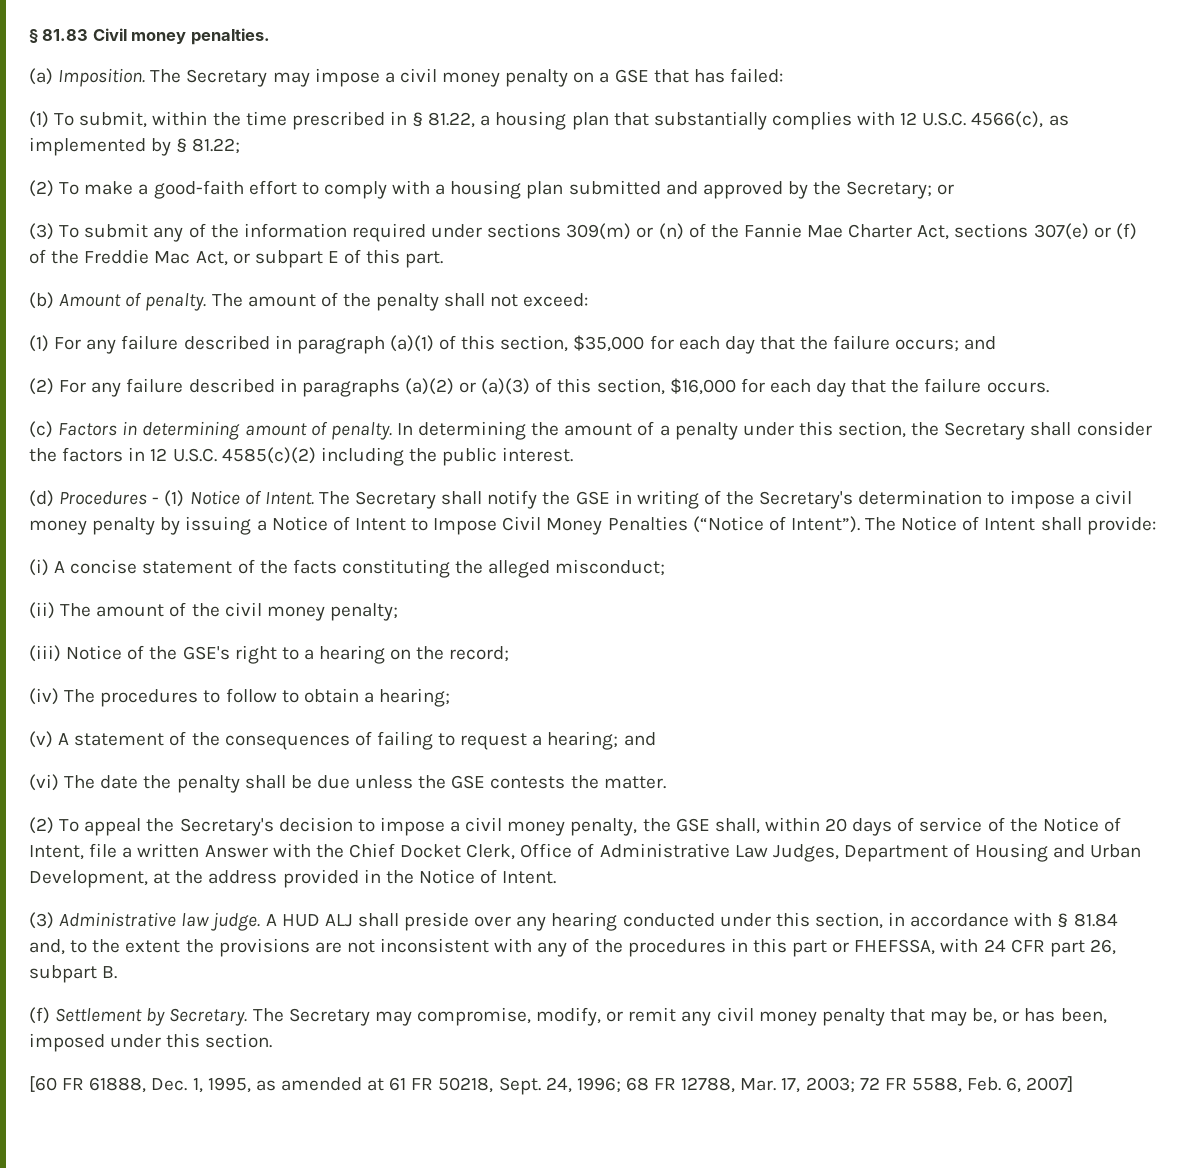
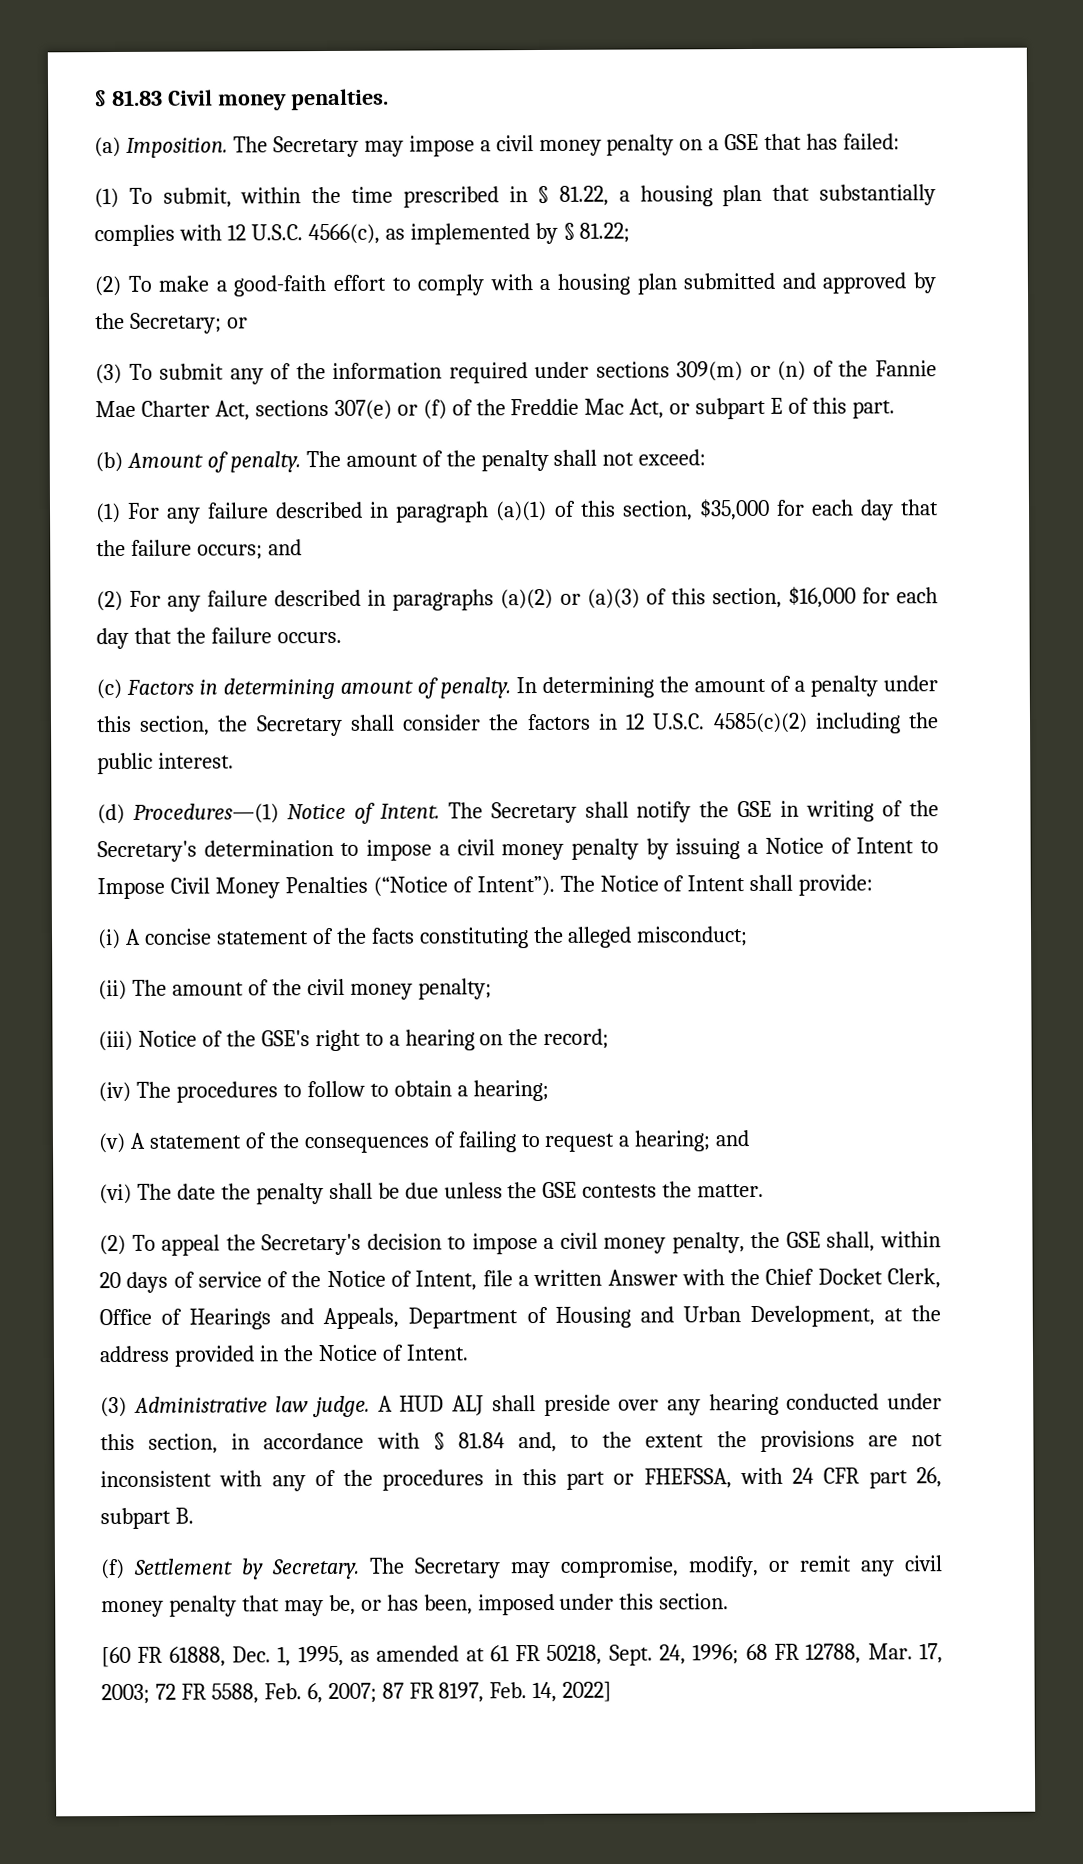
[59,490,185,507] Procedures - (1) -> [132,803,279,824] Procedures—(1)
[599,843,839,862] Administrative Law Judges, -> [189,1307,400,1330] Hearings and Appeals,
[1026,1076,1074,1092] 2007] -> [327,1681,613,1704] 2007; 87 FR 8197, Feb. 14, 2022]

